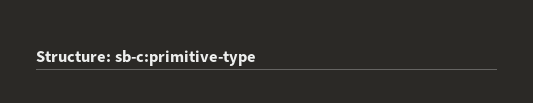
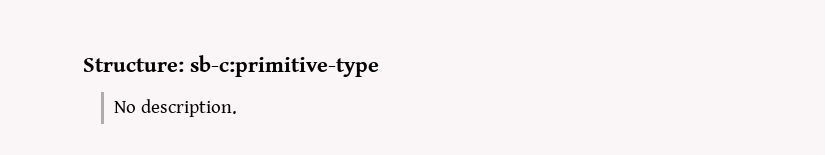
(257, 58) none -> [113,99,237,117] // No description.

